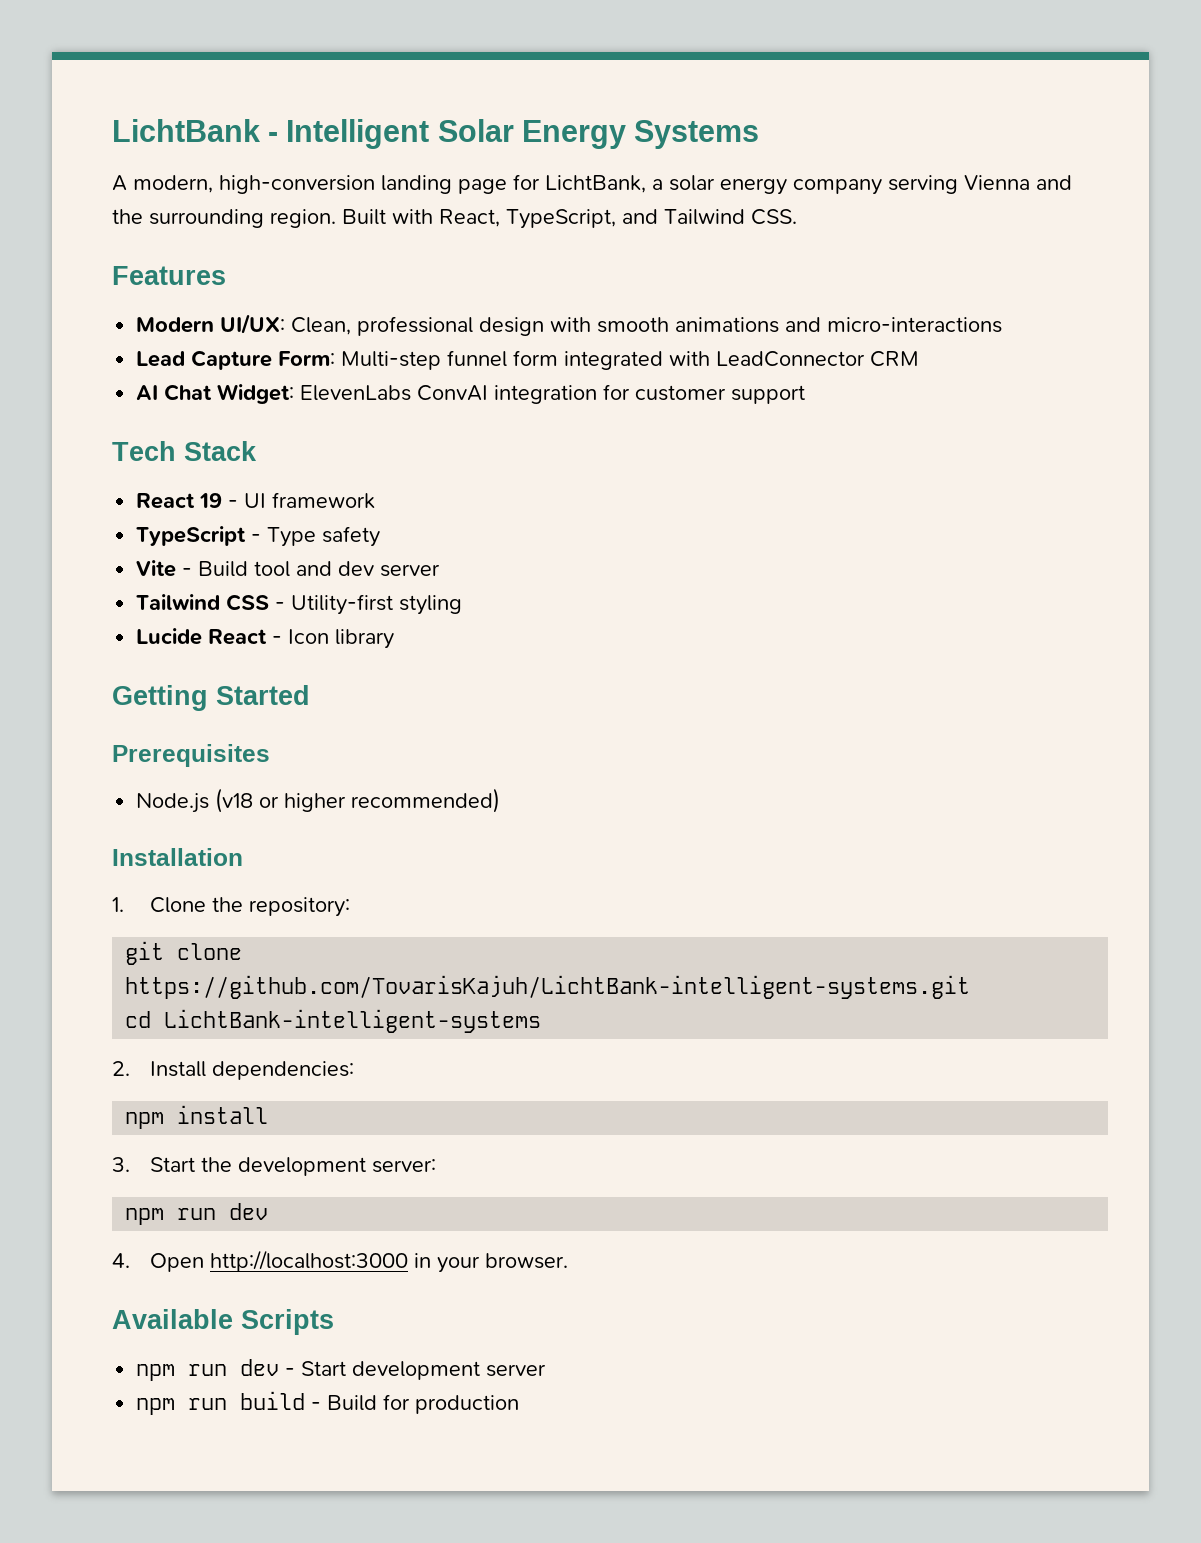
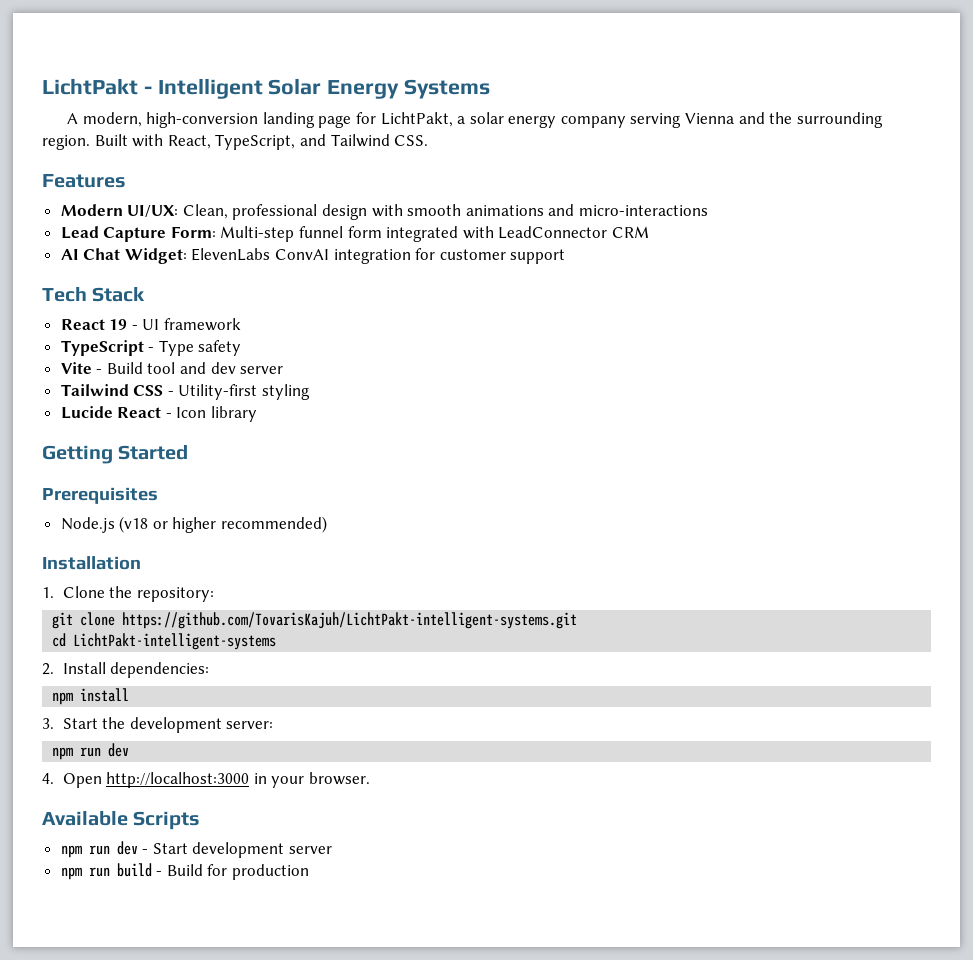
[112,119,260,142] LichtBank -> [42,78,138,95] LichtPakt
[545,175,646,193] LichtBank, -> [380,112,453,127] LichtPakt,
[125,975,971,999] https://github.com/TovarisKajuh/LichtBank-intelligent-systems.git -> [122,612,578,629] https://github.com/TovarisKajuh/LichtPakt-intelligent-systems.git
[164,1009,542,1033] LichtBank-intelligent-systems -> [73,633,277,650] LichtPakt-intelligent-systems

